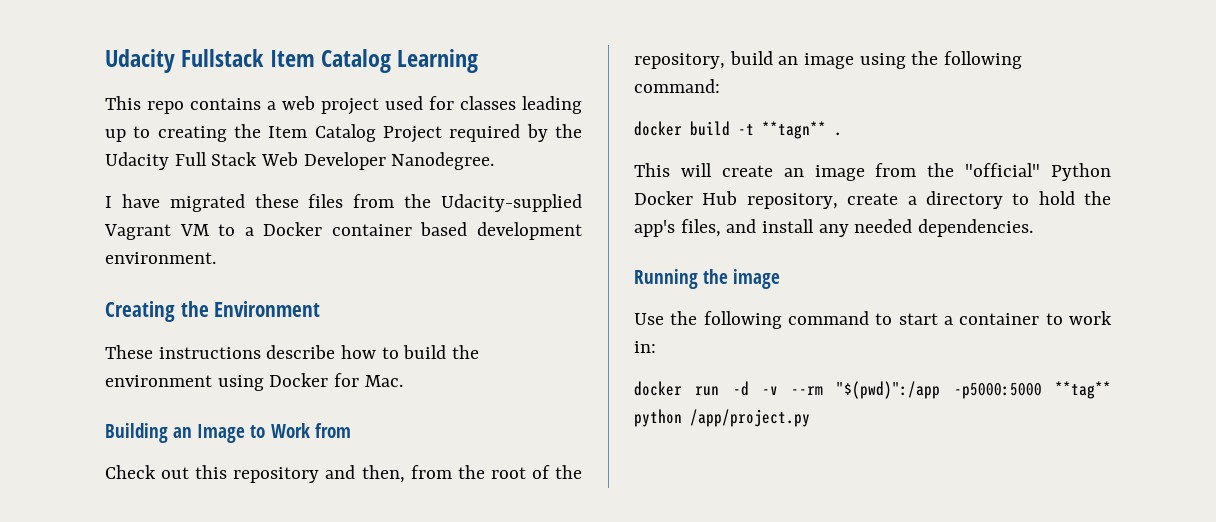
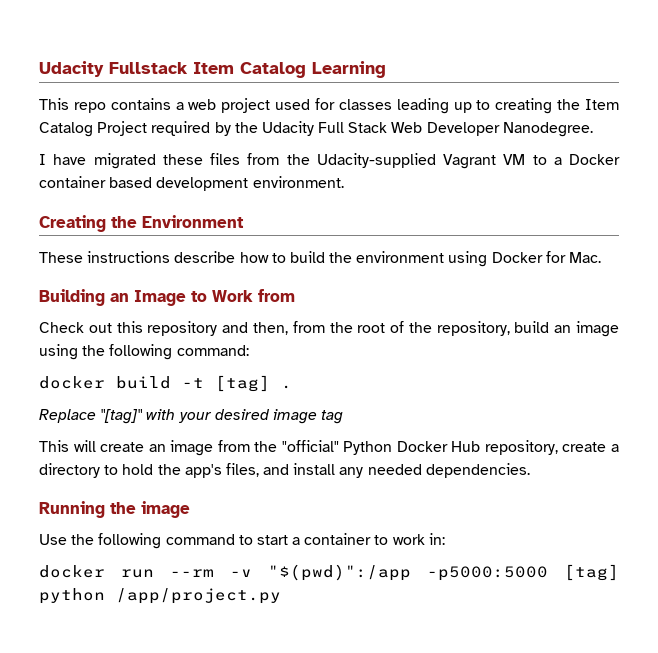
[762,121,826,139] **tagn** -> [215,375,270,392] [tag]
(842, 134) none -> [39,409,344,424] // Replace "[tag]" with your desired image tag
[732,381,824,396] -d -v --rm -> [170,569,252,577] --rm -v
[1055,381,1111,399] **tag** -> [564,564,619,581] [tag]

